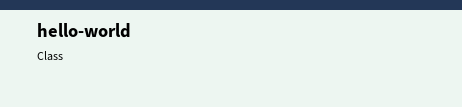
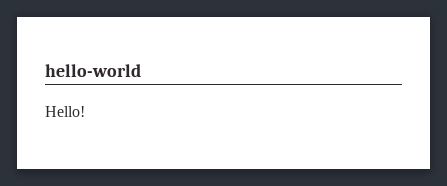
[37,51,63,61] Class -> [45,106,85,117] Hello!

